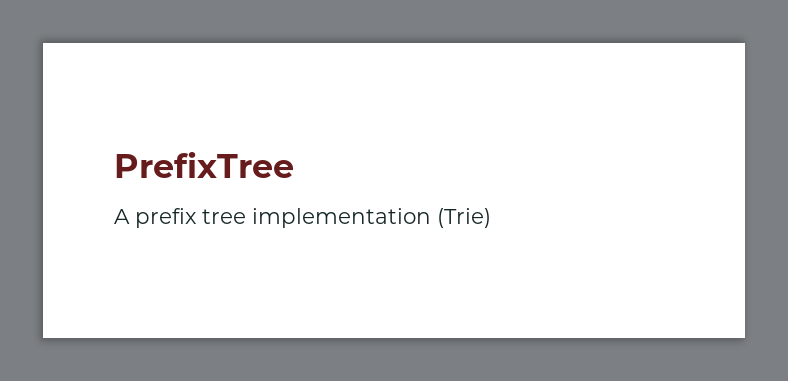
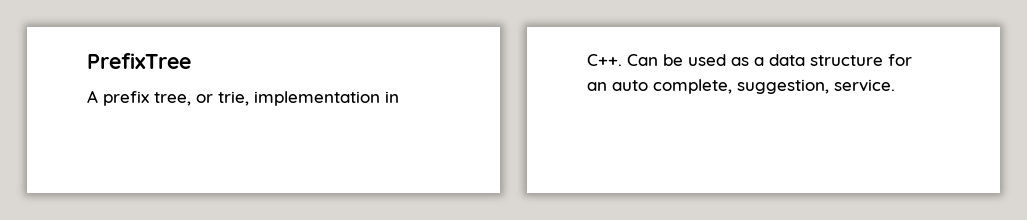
[202,208,491,228] tree implementation (Trie) -> [154,91,399,106] [587,54,912,66] [587,79,895,94] tree, or trie, implementation in C++. Can be used as a data structure for an auto complete, suggestion, service.

